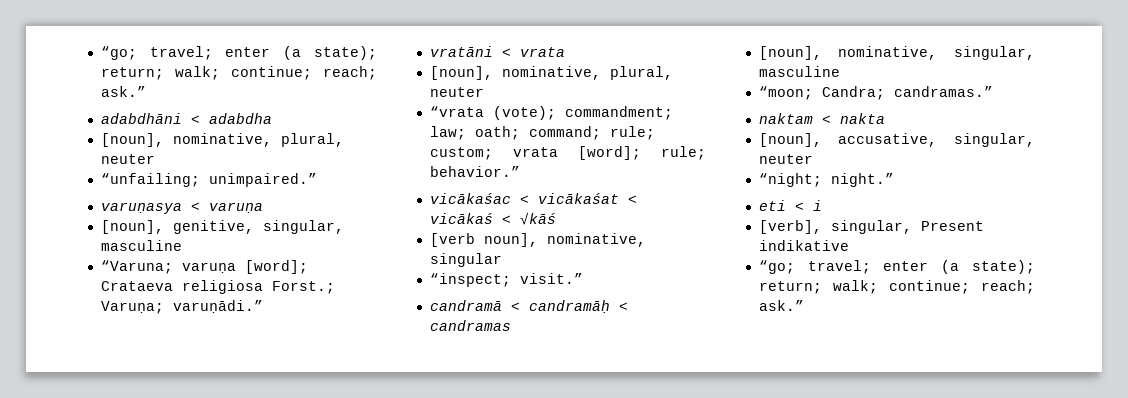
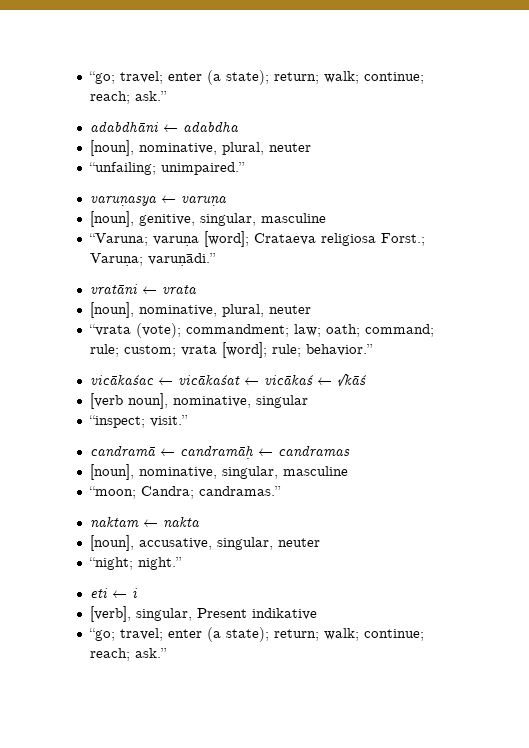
[190,115,200,124] < -> [162,124,178,132] ←
[190,202,200,211] < -> [160,195,176,203] ←
[501,48,511,57] < -> [141,286,157,294] ←
[519,193,637,204] [429,213,511,224] < vicākaśat < vicākaś < -> [157,374,332,385] ← vicākaśat ← vicākaś ←
[510,300,628,313] < candramāḥ < -> [159,445,273,459] ← candramāḥ ←
[821,115,831,124] < -> [142,519,158,527] ←
[794,202,804,211] < -> [111,590,127,598] ←

